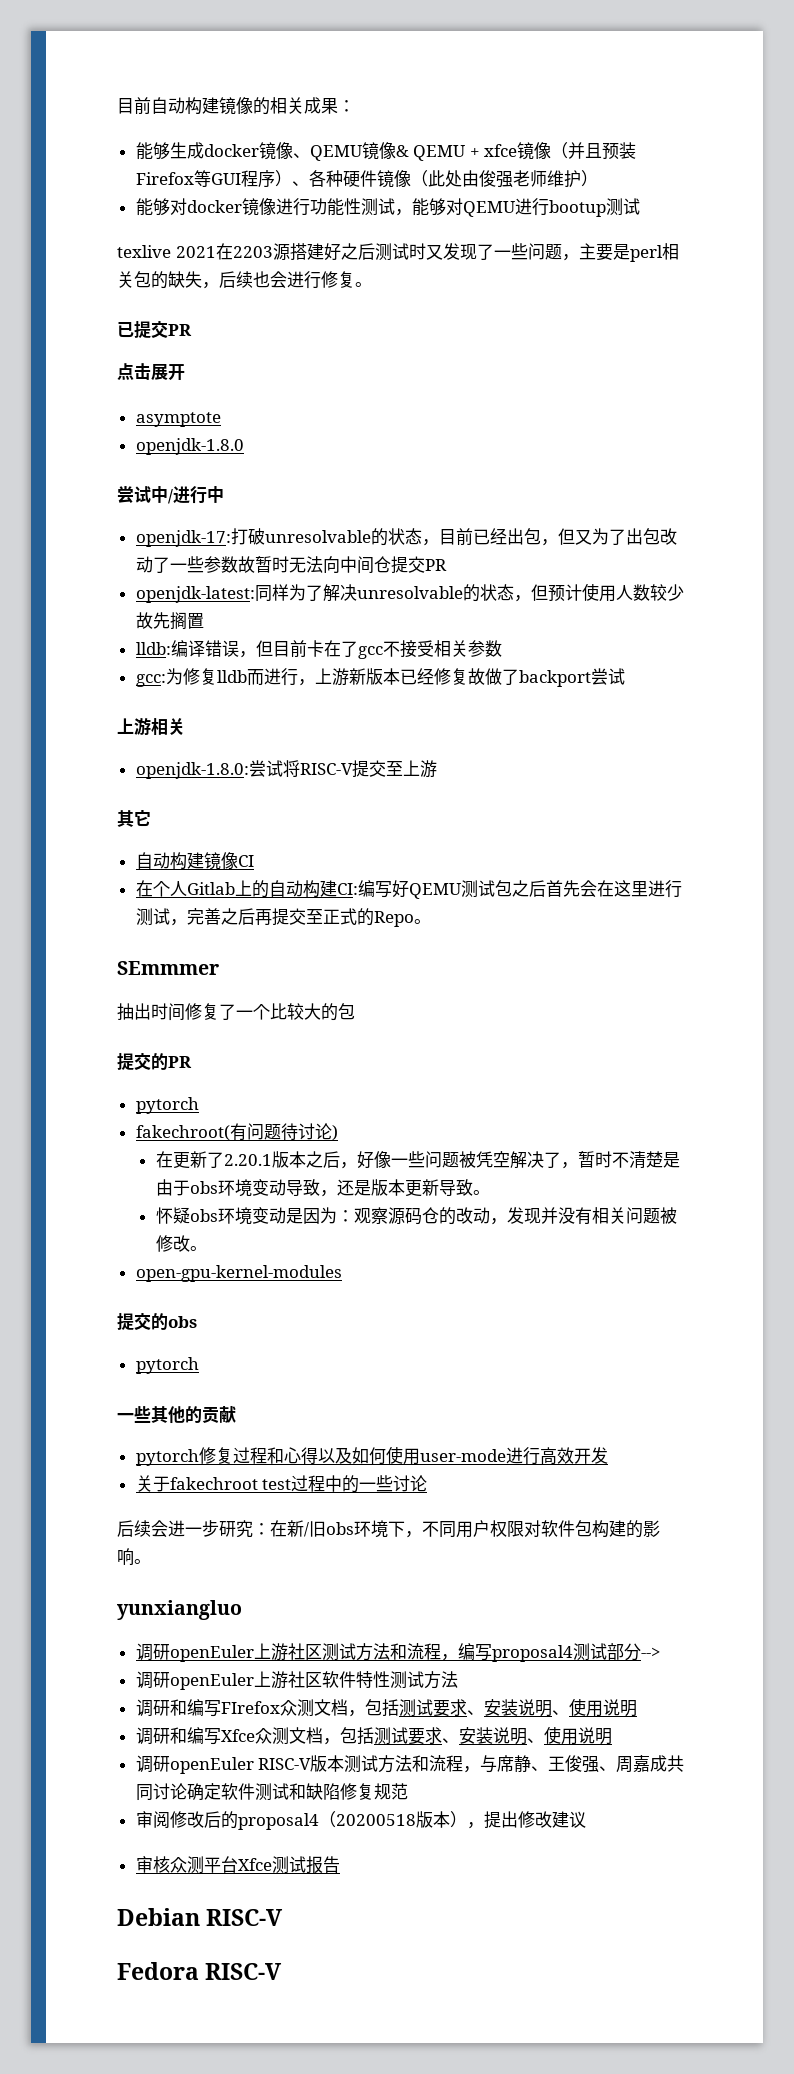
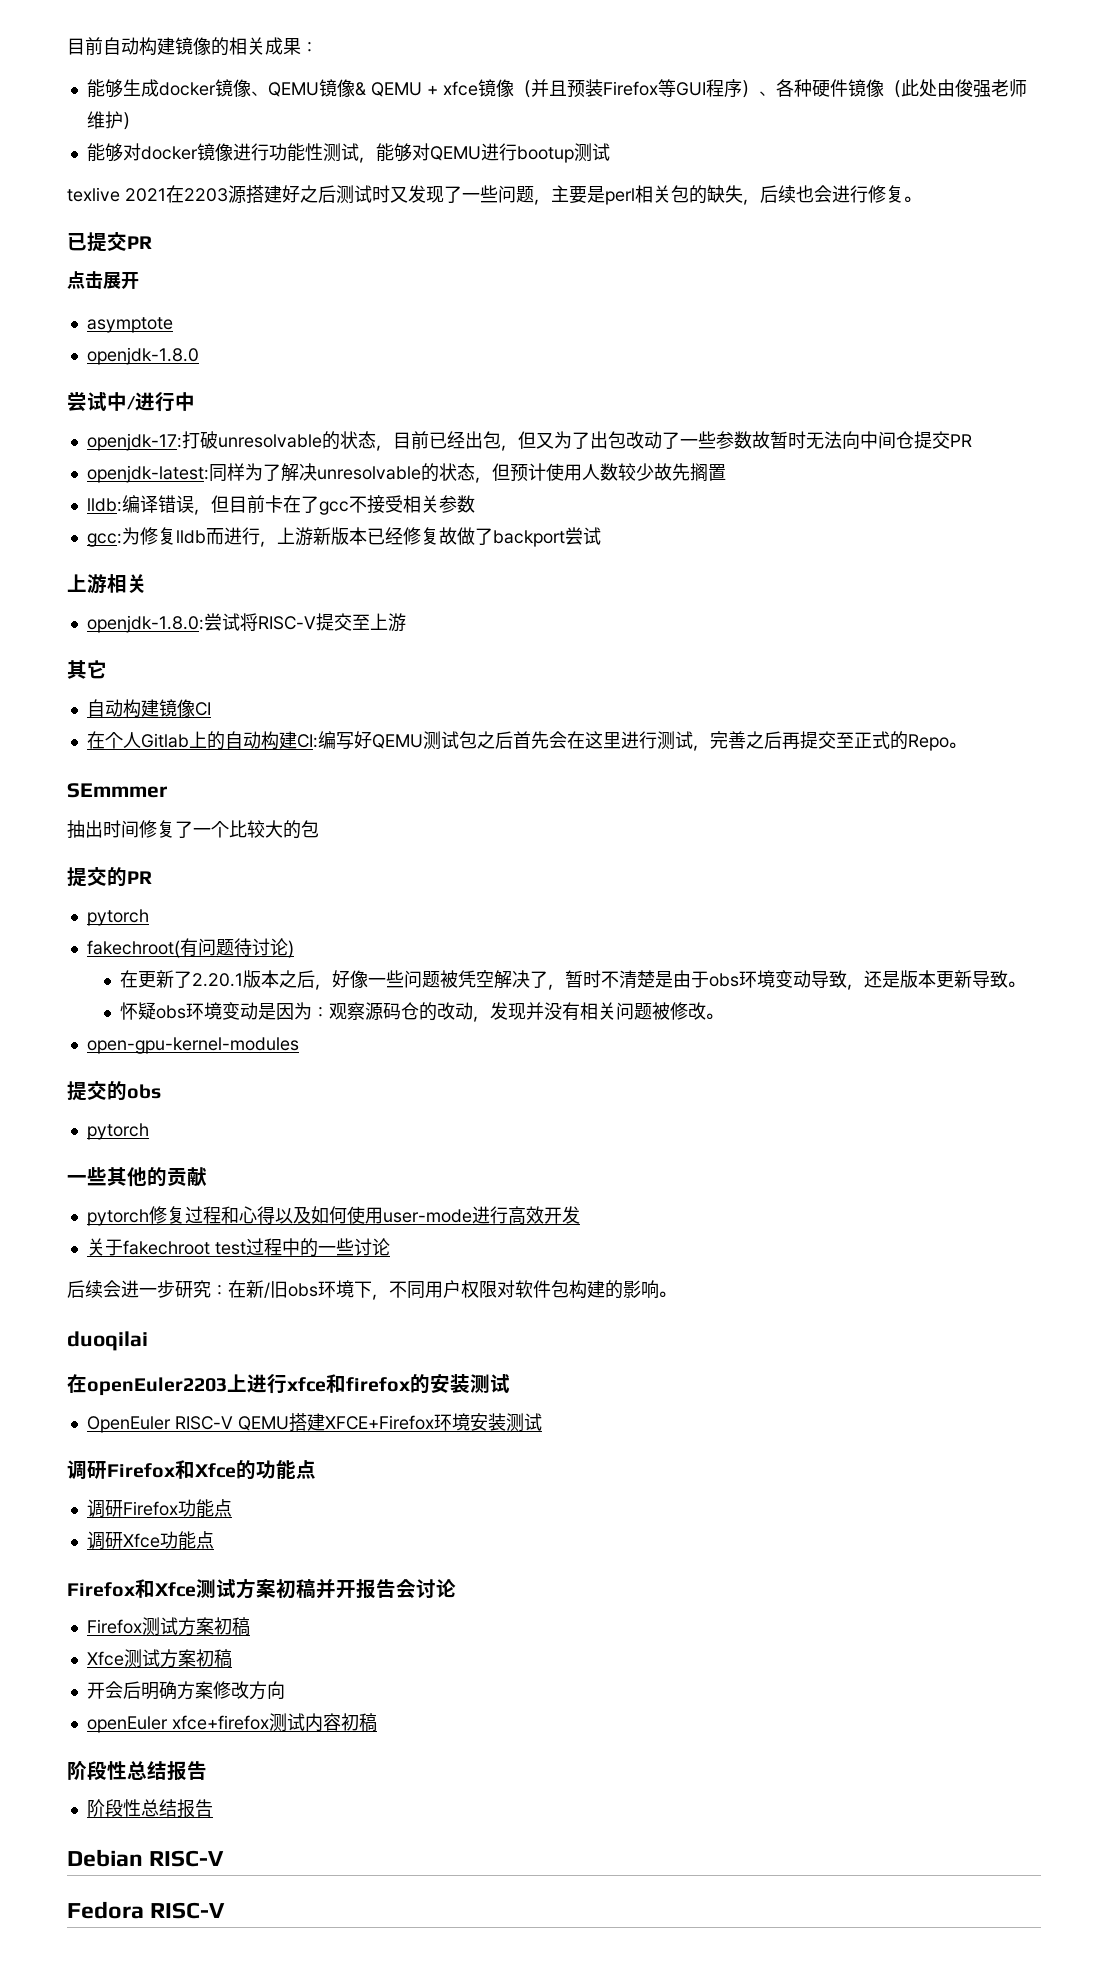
[117,1600,242,1620] [135,1643,661,1662] [135,1671,458,1690] [135,1698,637,1717] [135,1726,612,1745] [135,1755,685,1774] [135,1783,408,1801] [135,1811,586,1830] [135,1856,306,1874] yunxiangluo // 调研openEuler上游社区测试方法和流程，编写proposal4测试部分--> // 调研openEuler上游社区软件特性测试方法 // 调研和编写FIrefox众测文档，包括测试要求、安装说明、使用说明 // 调研和编写Xfce众测文档，包括测试要求、安装说明、使用说明 // 调研openEuler RISC-V版本测试方法和流程，与席静、王俊强、周嘉成共同讨论确定软件测试和缺陷修复规范 // 审阅修改后的proposal4（20200518版本），提出修改建议 // 审核众测平台Xfce测试 -> [67,1331,148,1351] [67,1374,510,1396] [86,1413,542,1433] [67,1460,316,1480] [86,1499,232,1518] [86,1531,214,1550] [67,1578,456,1599] [86,1617,250,1636] [86,1649,232,1668] [86,1681,285,1700] [86,1713,377,1733] [67,1760,207,1781] [86,1799,177,1817] duoqilai // 在openEuler2203上进行xfce和firefox的安装测试 // OpenEuler RISC-V QEMU搭建XFCE+Firefox环境安装测试 // 调研Firefox和Xfce的功能点 // 调研Firefox功能点 // 调研Xfce功能点 // Firefox和Xfce测试方案初稿并开报告会讨论 // Firefox测试方案初稿 // Xfce测试方案初稿 // 开会后明确方案修改方向 // openEuler xfce+firefox测试内容初稿 // 阶段性总结报告 // 阶段性总结

